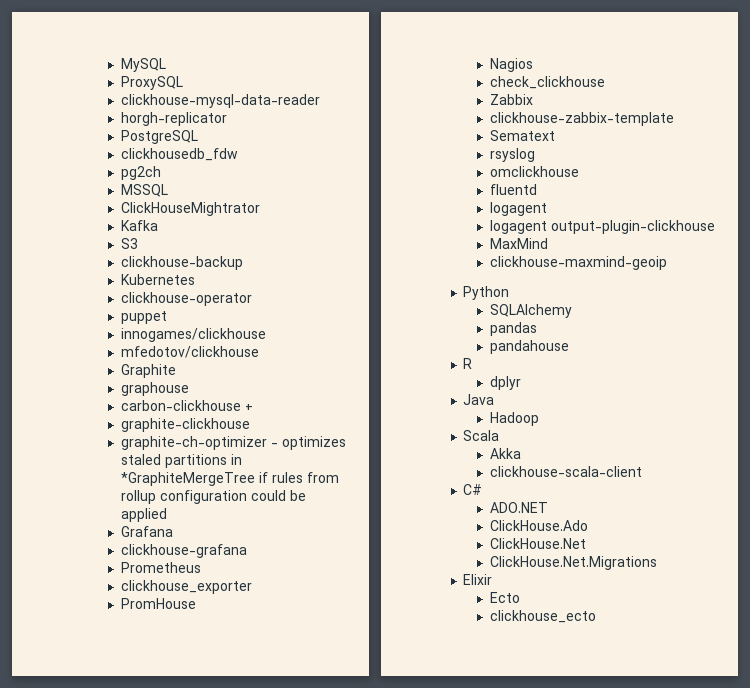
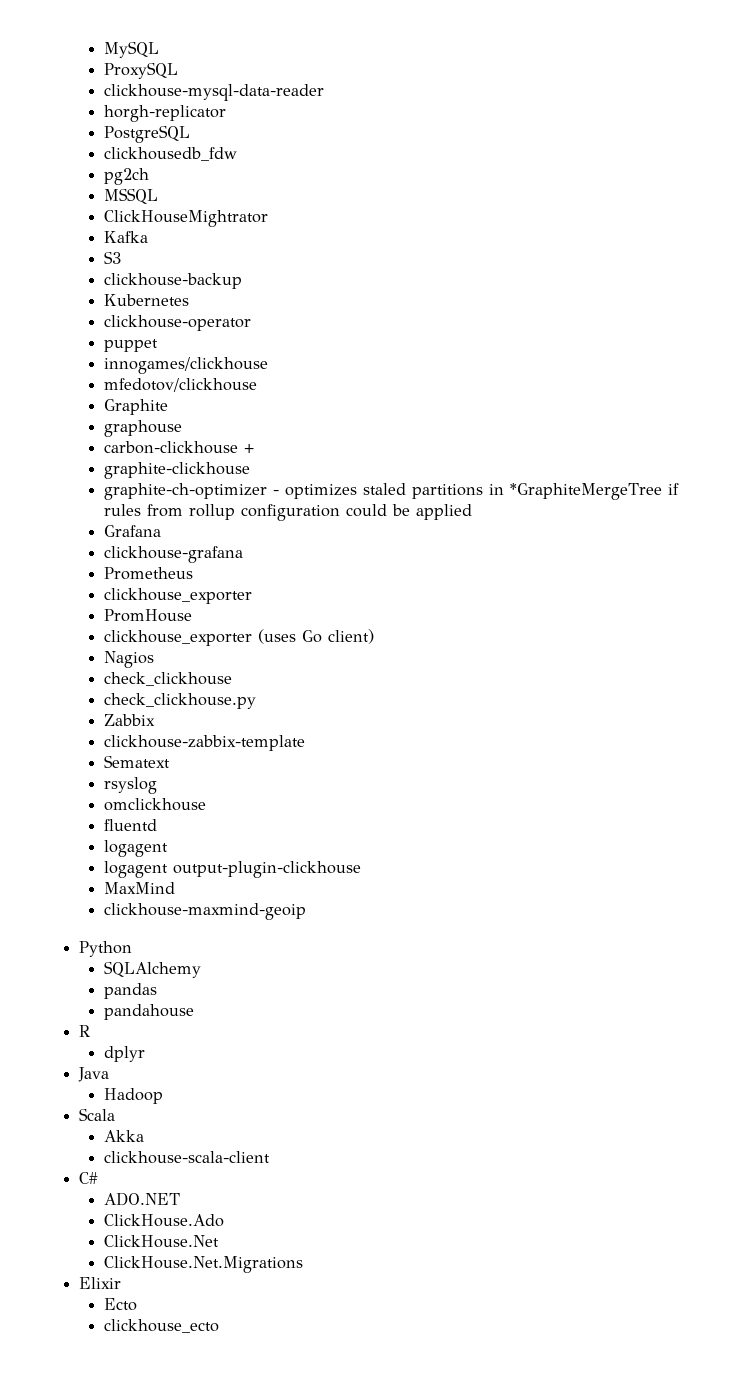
(196, 603) none -> [103,629,374,646] // clickhouse_exporter (uses Go client)
(605, 82) none -> [103,693,256,709] // check_clickhouse.py

